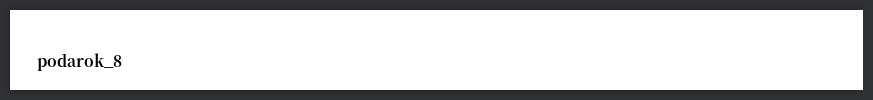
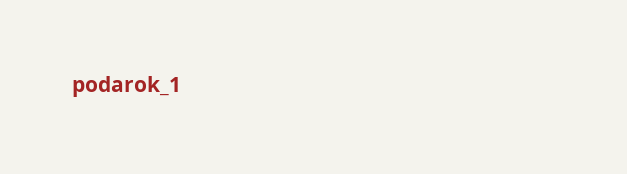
[37,53,122,71] podarok_8 -> [72,76,181,97] podarok_1

